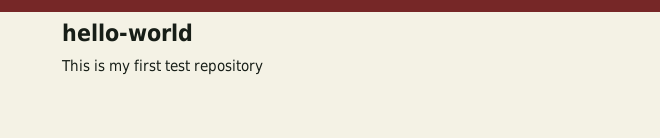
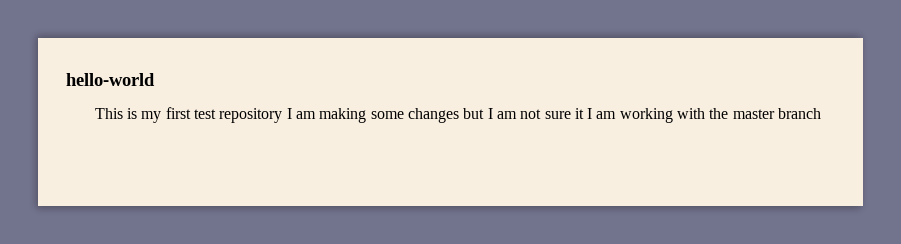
(263, 67) none -> [286,108,822,123] I am making some changes but I am not sure it I am working with the master branch

